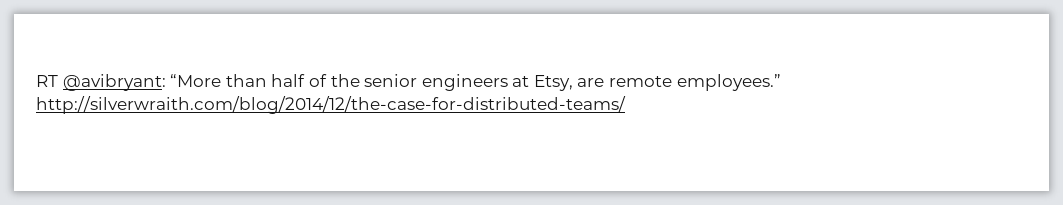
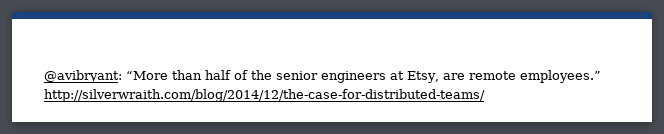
[36,75,58,87] RT -> (44, 76) none

